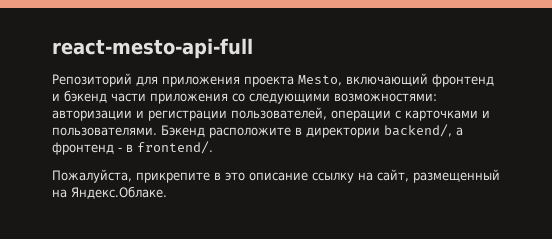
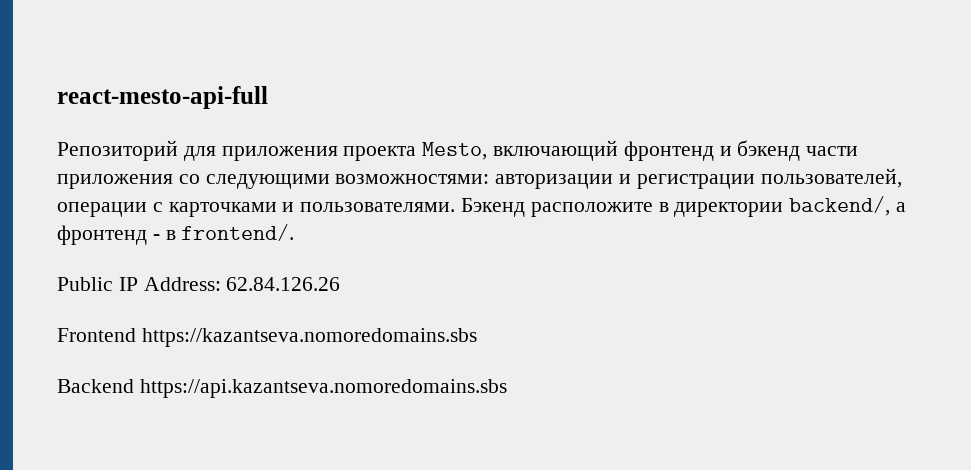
[52,169,500,183] [52,186,167,199] Пожалуйста, прикрепите в это описание ссылку на сайт, размещенный на Яндекс.Облаке. -> [57,277,341,291] [57,328,477,347] [57,379,507,398] Public IP Address: 62.84.126.26 // Frontend https://kazantseva.nomoredomains.sbs // Backend https://api.kazantseva.nomoredomains.sbs

